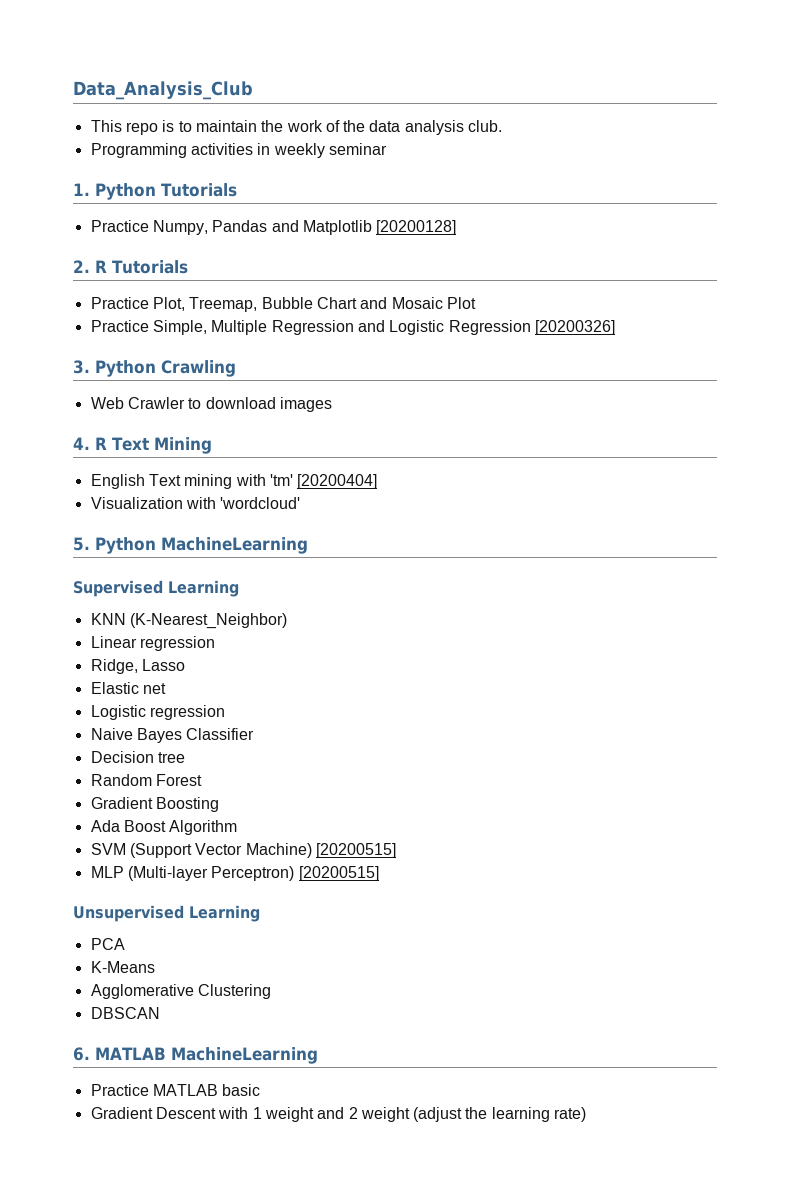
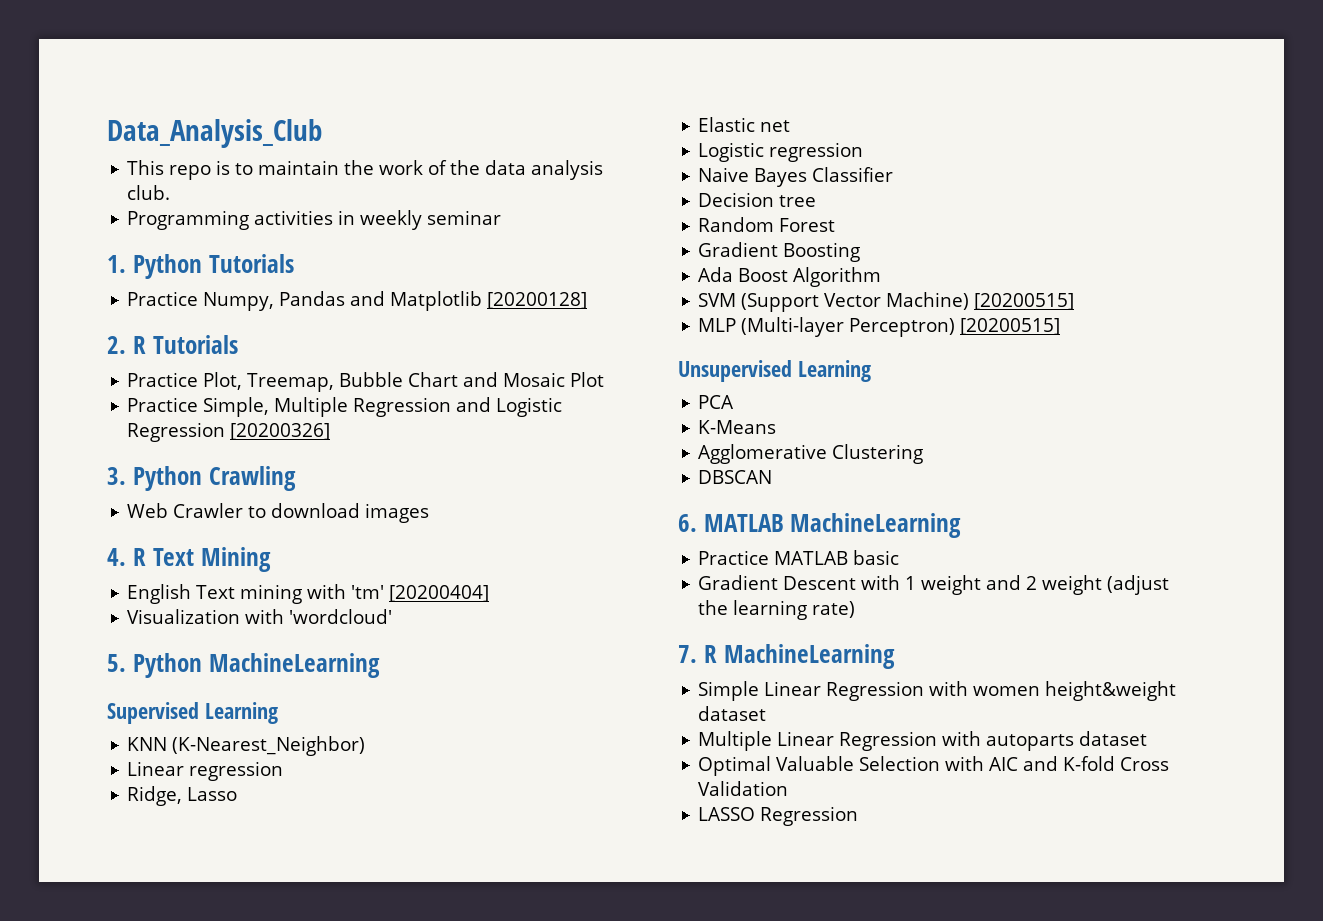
(587, 1114) none -> [678,644,895,669] [698,681,1177,701] [698,706,767,721] [698,731,1148,751] [698,756,1170,776] [698,781,789,796] [698,806,859,826] // 7. R MachineLearning // Simple Linear Regression with women height&weight dataset // Multiple Linear Regression with autoparts dataset // Optimal Valuable Selection with AIC and K-fold Cross Validation // LASSO Regression

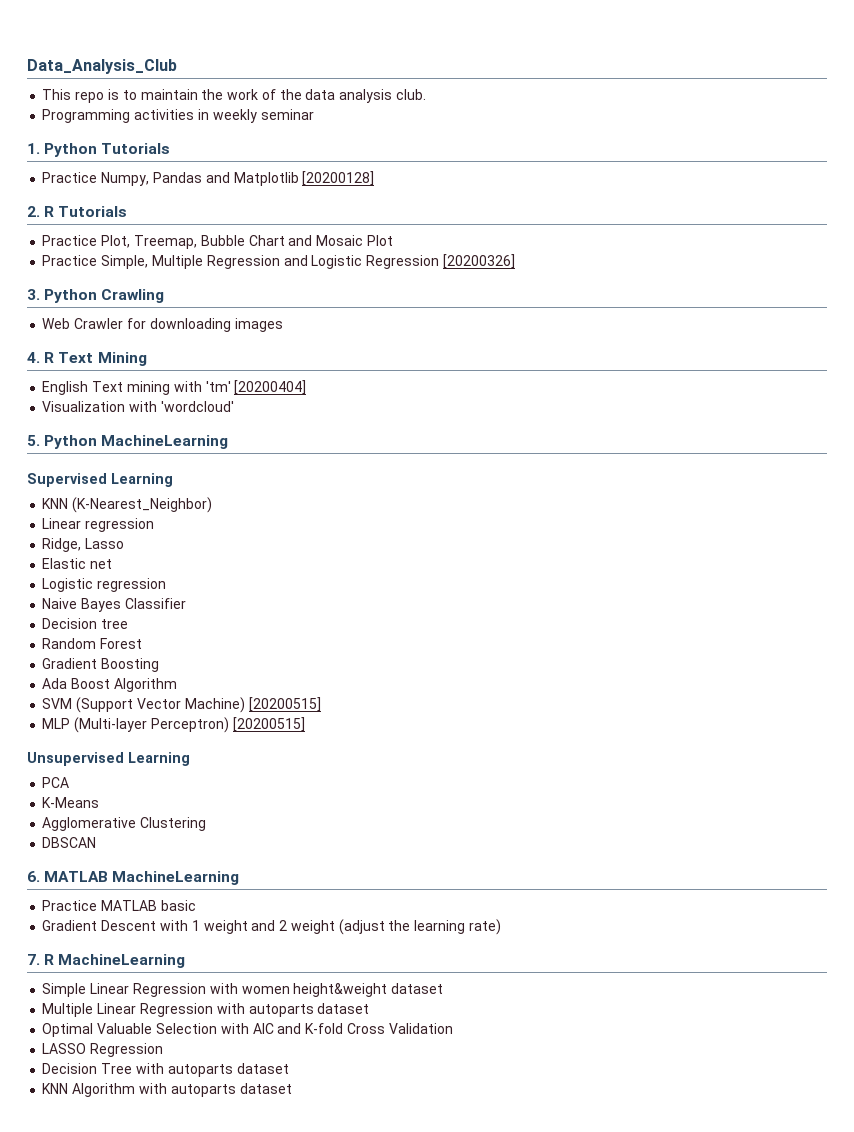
[248,503,361,518] to download -> [126,318,231,332] for downloading
(859, 816) none -> [42,1063,289,1077] [42,1083,292,1097] // Decision Tree with autoparts dataset // KNN Algorithm with autoparts dataset

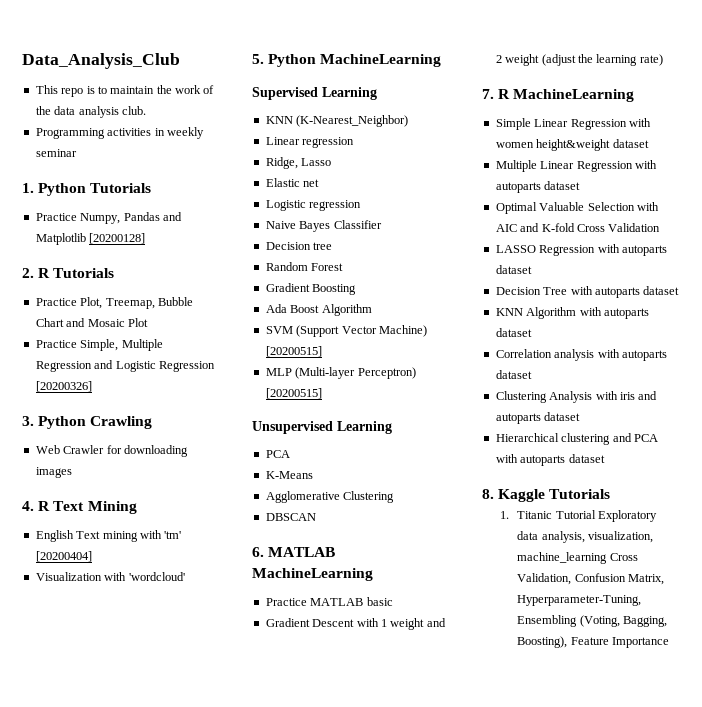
(164, 1050) none -> [597,244,667,256] [495,265,532,274] with autoparts dataset
(292, 1088) none -> [495,349,667,361] [495,370,532,379] [495,391,658,403] [495,412,581,424] [495,433,658,445] [495,454,605,466] [482,489,611,502] [499,510,658,522] [517,531,654,543] [517,552,638,564] [517,573,665,585] [517,595,642,606] [517,615,668,627] [517,636,670,648] // Correlation analysis with autoparts dataset // Clustering Analysis with iris and autoparts dataset // Hierarchical clustering and PCA with autoparts dataset // 8. Kaggle Tutorials // 1. Titanic Tutorial Exploratory data analysis, visualization, machine_learning Cross Validation, Confusion Matrix, Hyperparameter-Tuning, Ensembling (Voting, Bagging, Boosting), Feature Importance

